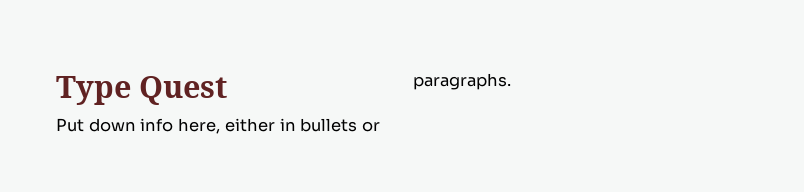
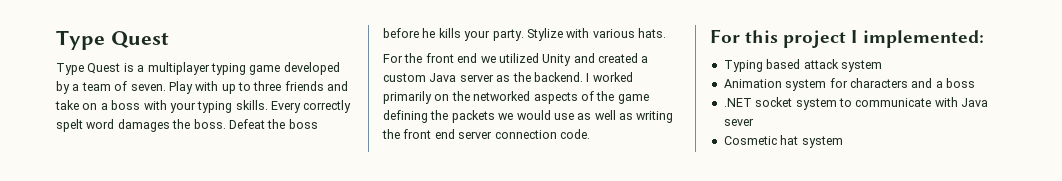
[56,118,381,134] [413,73,511,90] Put down info here, either in bullets or paragraphs. -> [56,62,340,75] [56,81,349,94] [55,100,352,113] [56,119,318,132] [383,28,666,41] [383,53,649,66] [383,72,633,82] [383,91,649,104] [383,110,674,123] [382,129,590,139] [710,29,984,48] [723,59,882,72] [723,78,975,91] [723,97,988,110] [723,118,754,126] [723,135,843,148] Type Quest is a multiplayer typing game developed by a team of seven. Play with up to three friends and take on a boss with your typing skills. Every correctly spelt word damages the boss. Defeat the boss before he kills your party. Stylize with various hats. // For the front end we utilized Unity and created a custom Java server as the backend. I worked primarily on the networked aspects of the game defining the packets we would use as well as writing the front end server connection code. // For this project I implemented: // Typing based attack system // Animation system for characters and a boss // .NET socket system to communicate with Java sever // Cosmetic hat system

